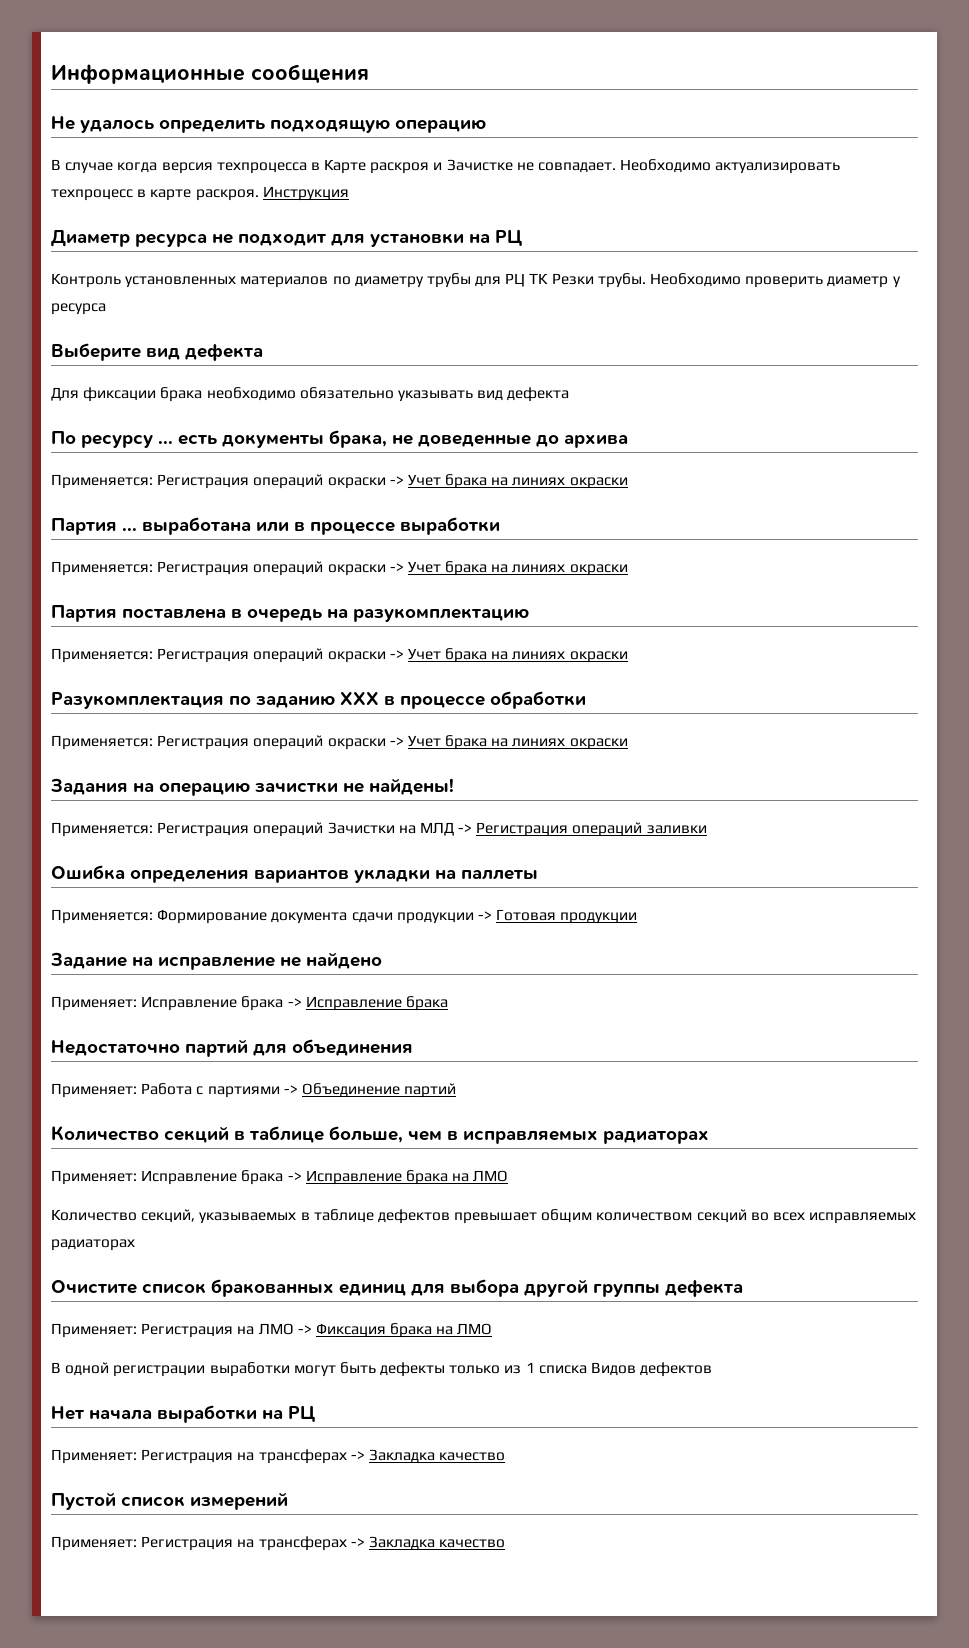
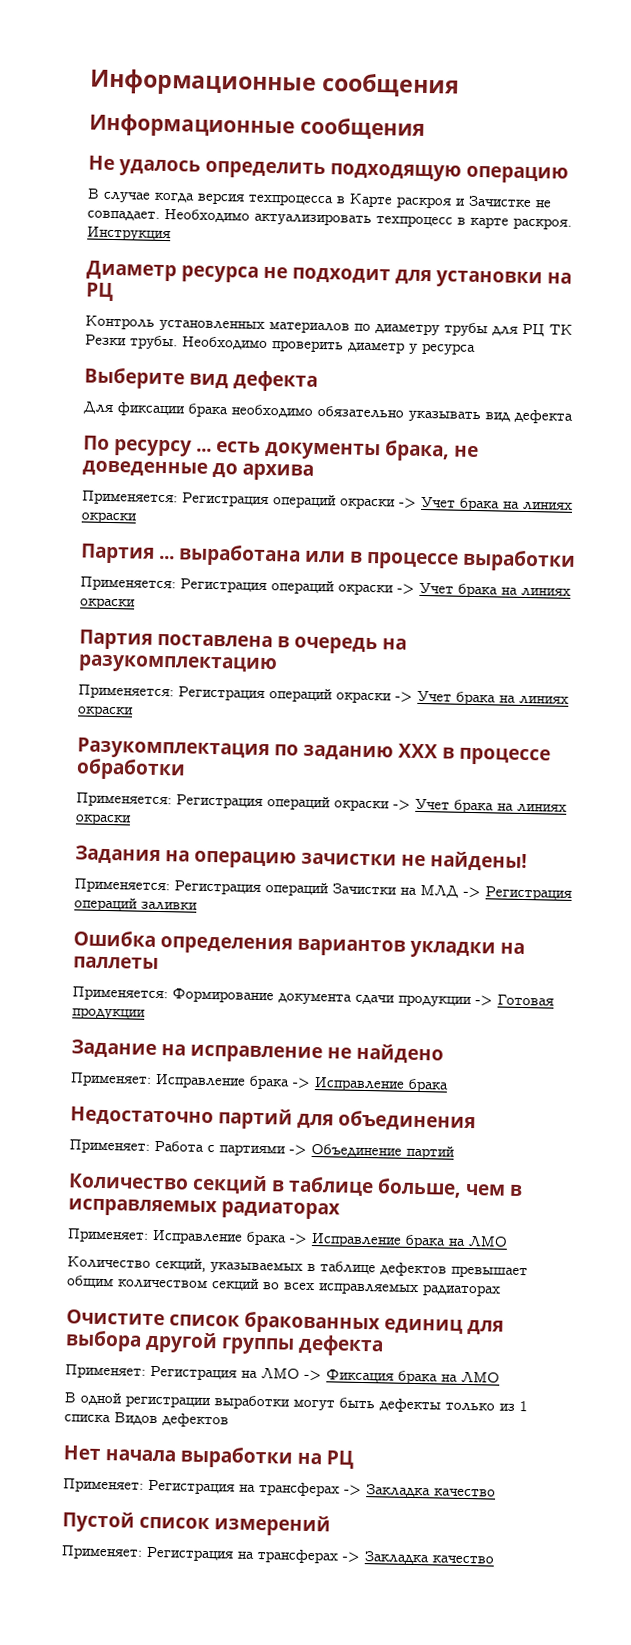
[51,64,369,84] Информационные сообщения -> [89,68,461,98] [89,113,425,140] Информационные сообщения // Информационные сообщения

